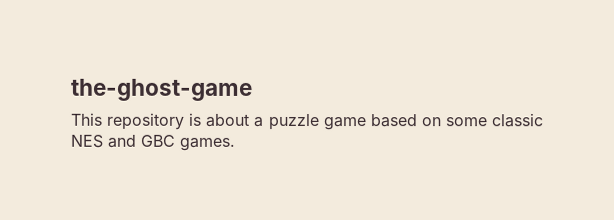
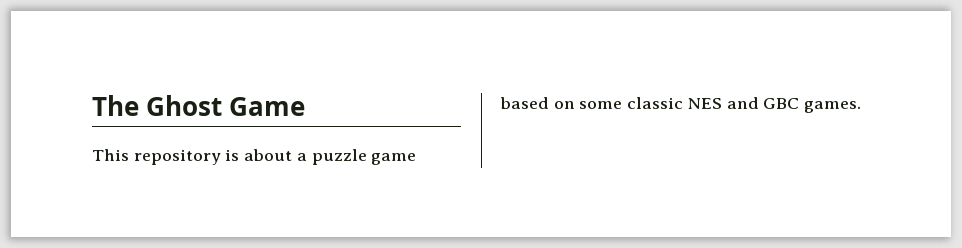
[71,78,253,101] the-ghost-game -> [92,95,306,116] The Ghost Game

